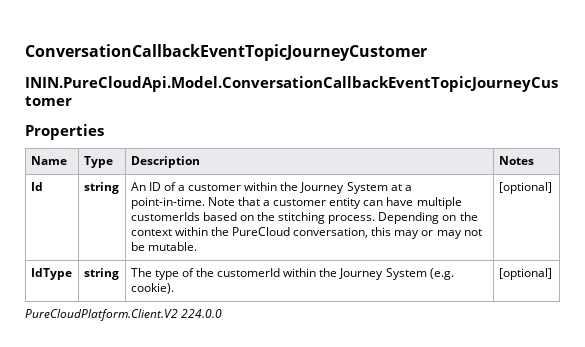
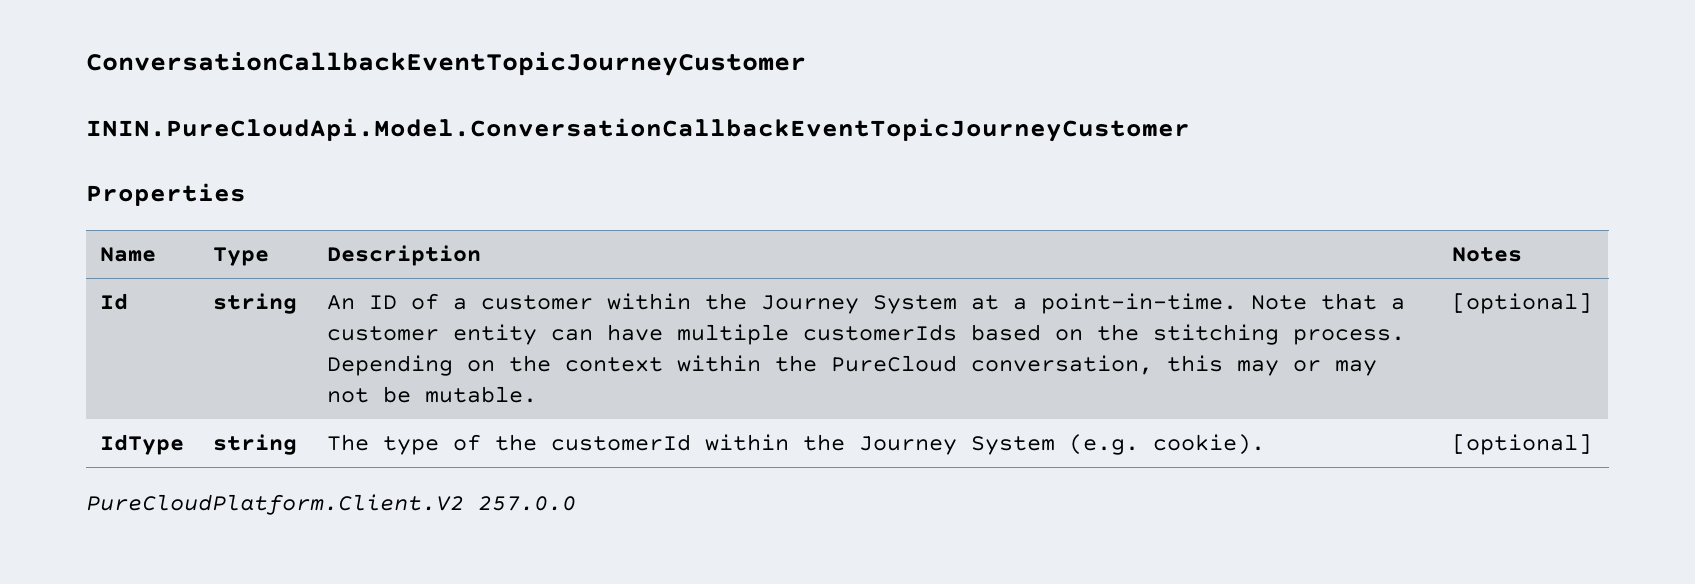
[181,309,223,318] 224.0.0 -> [478,496,576,511] 257.0.0

